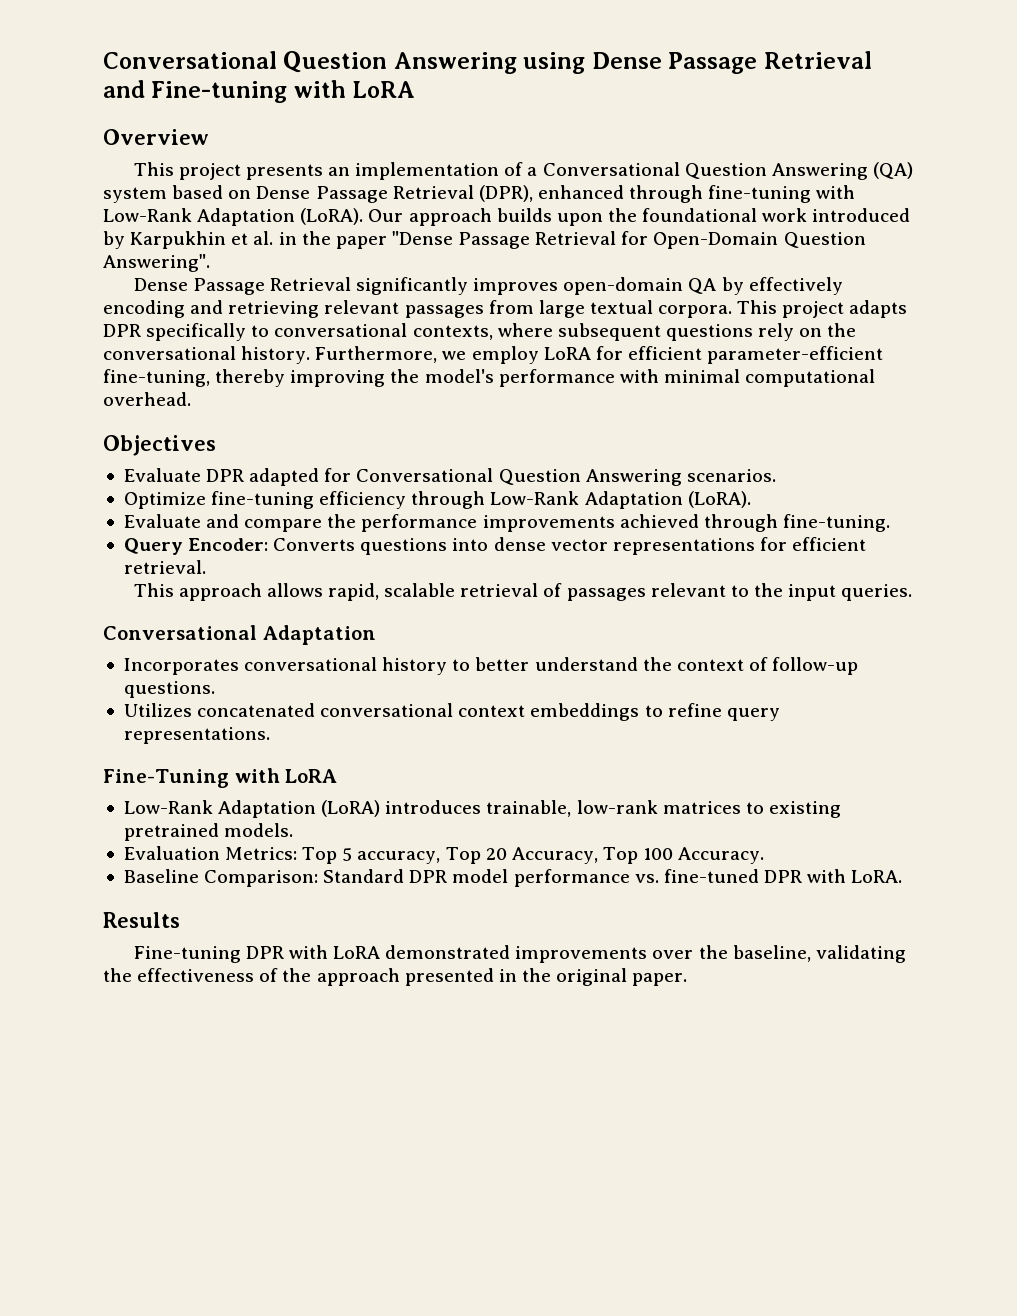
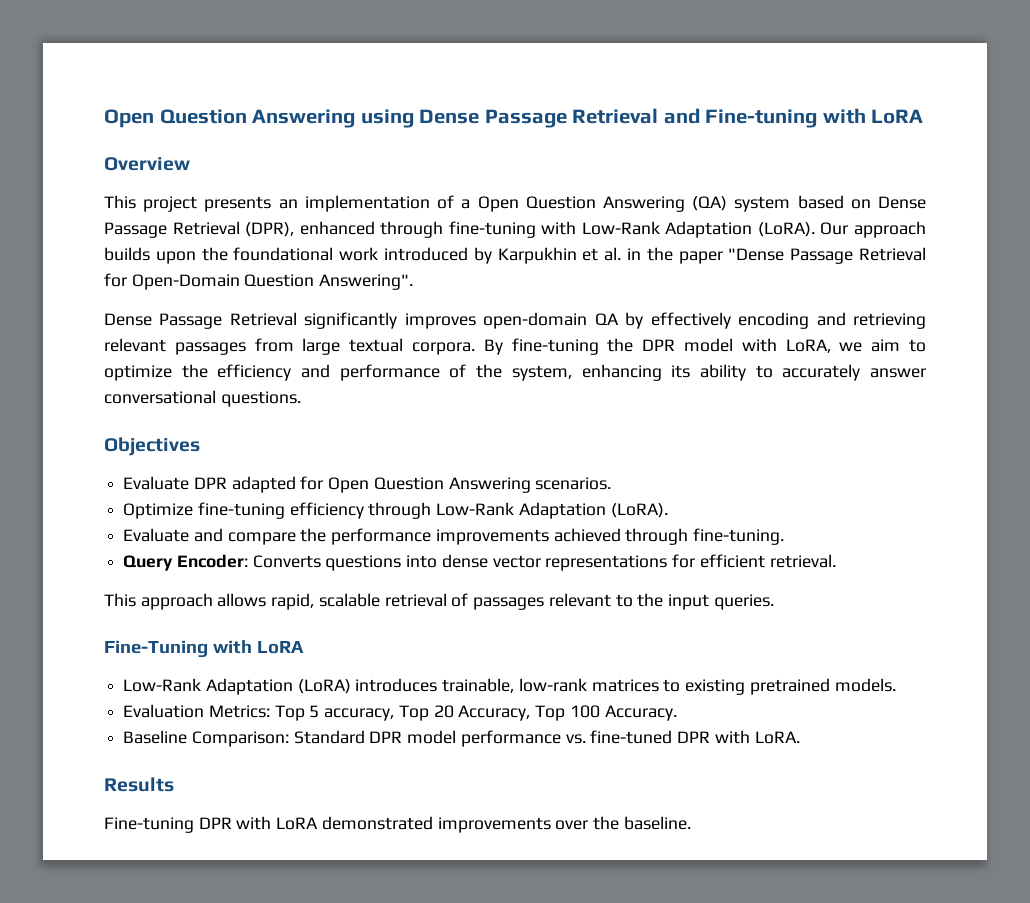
[103,51,277,69] Conversational -> [104,109,154,128] Open
[542,162,680,176] Conversational -> [477,196,519,212] Open
[737,300,908,318] [103,323,857,341] [103,346,884,364] [103,369,876,387] [103,392,191,406] This project adapts DPR specifically to conversational contexts, where subsequent questions rely on the conversational history. Furthermore, we employ LoRA for efficient parameter-efficient fine-tuning, thereby improving the model's performance with minimal computational overhead. -> [483,338,926,355] [104,364,927,381] [104,390,301,407] By fine-tuning the DPR model with LoRA, we aim to optimize the efficiency and performance of the system, enhancing its ability to accurately answer conversational questions.
[356,468,494,482] Conversational -> [328,477,370,493] Open
[103,625,376,645] [123,657,859,675] [123,681,215,698] [123,703,780,721] [123,727,270,744] // Conversational Adaptation // Incorporates conversational history to better understand the context of follow-up questions. // Utilizes concatenated conversational context embeddings to refine query representations. -> (774, 602) none
[732,945,906,963] [103,968,688,986] baseline, validating the effectiveness of the approach presented in the original paper. -> [623,816,691,830] baseline.

